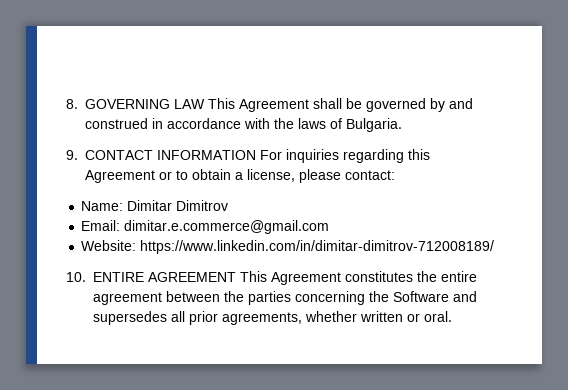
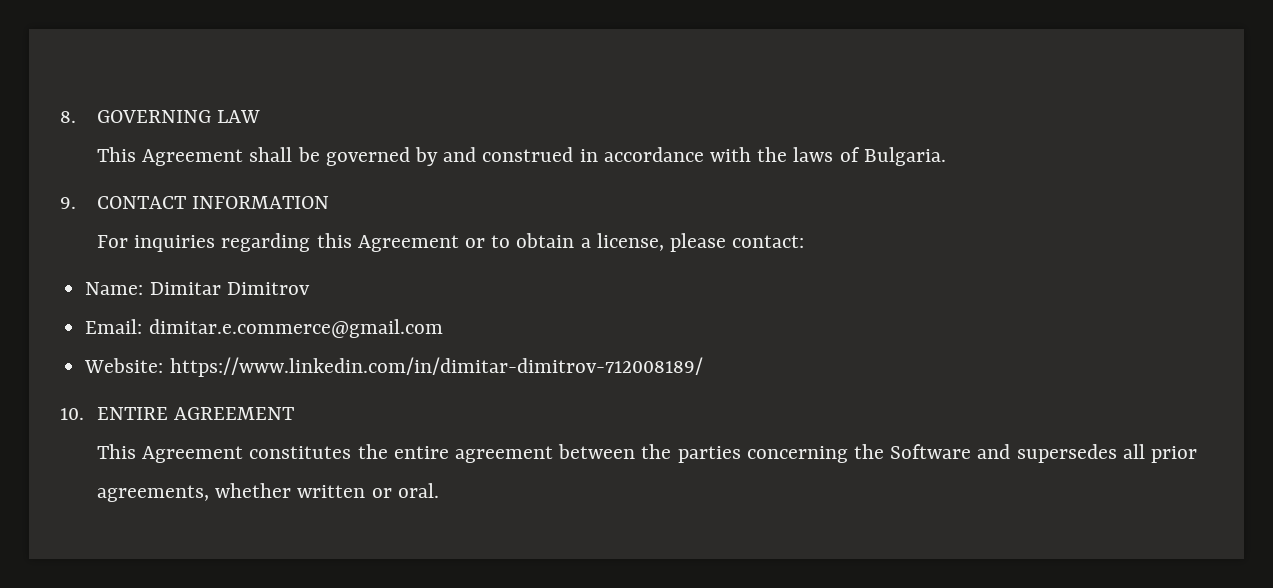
(205, 104) none -> (261, 116) //
(256, 155) none -> (330, 202) //
(236, 277) none -> (295, 413) //

